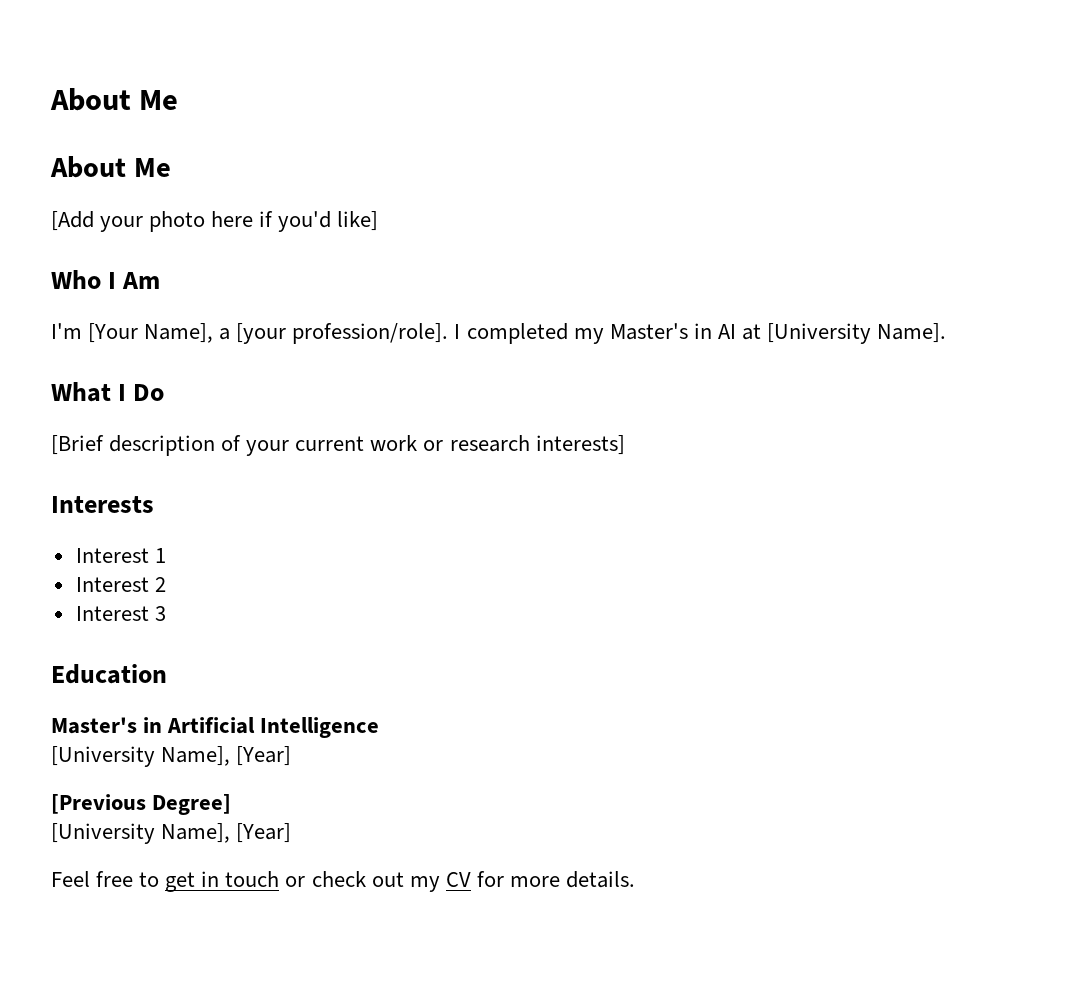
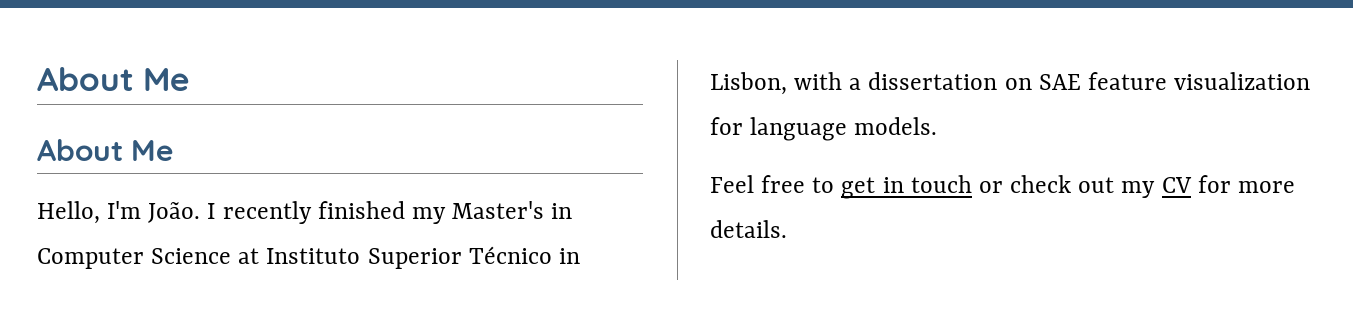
[51,211,379,232] [51,270,161,289] [51,323,947,344] [51,382,165,402] [51,435,625,456] [51,496,154,513] [75,548,166,563] [75,577,166,592] [75,606,166,621] [51,664,167,684] [51,717,380,738] [51,746,292,767] [51,794,232,815] [51,823,292,844] [Add your photo here if you'd like] // Who I Am // I'm [Your Name], a [your profession/role]. I completed my Master's in AI at [University Name]. // What I Do // [Brief description of your current work or research interests] // Interests // Interest 1 // Interest 2 // Interest 3 // Education // Master's in Artificial Intelligence // [University Name], [Year] // [Previous Degree] // [University Name], [Year] -> [37,201,573,224] [37,246,580,269] [710,72,1311,95] [710,117,938,141] Hello, I'm João. I recently finished my Master's in Computer Science at Instituto Superior Técnico in Lisbon, with a dissertation on SAE feature visualization for language models.

